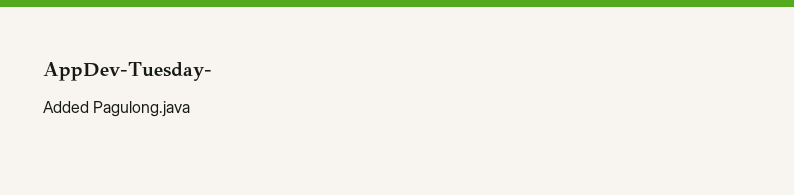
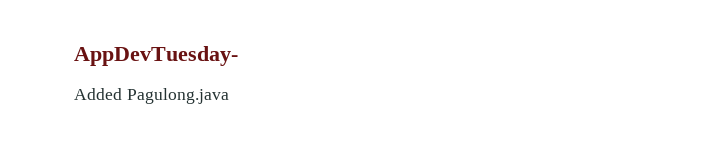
[43,62,212,81] AppDev-Tuesday- -> [74,46,238,66] AppDevTuesday-

